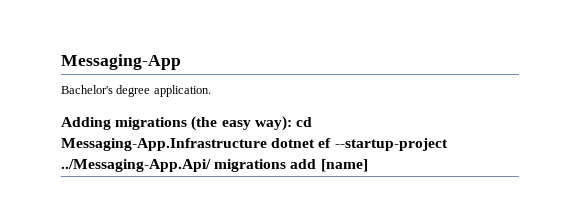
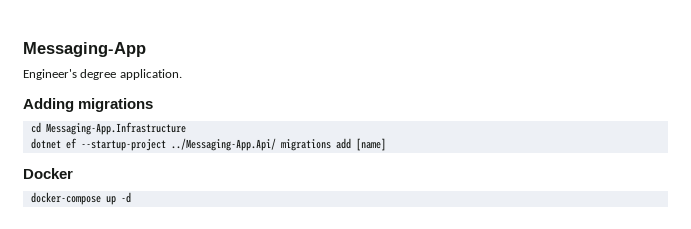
[61,85,113,94] Bachelor's -> [23,69,77,80] Engineer's
[191,116,292,131] (the easy way): -> (154, 105) //
(267, 144) none -> (186, 128) //
(368, 165) none -> [23,168,73,179] [30,192,131,205] // Docker // docker-compose up -d

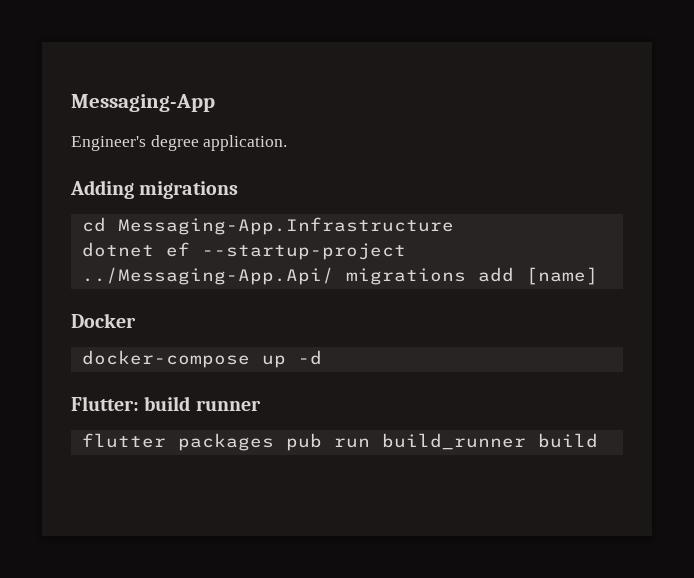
(131, 197) none -> [71,396,261,411] [81,433,598,451] // Flutter: build runner // flutter packages pub run build_runner build

